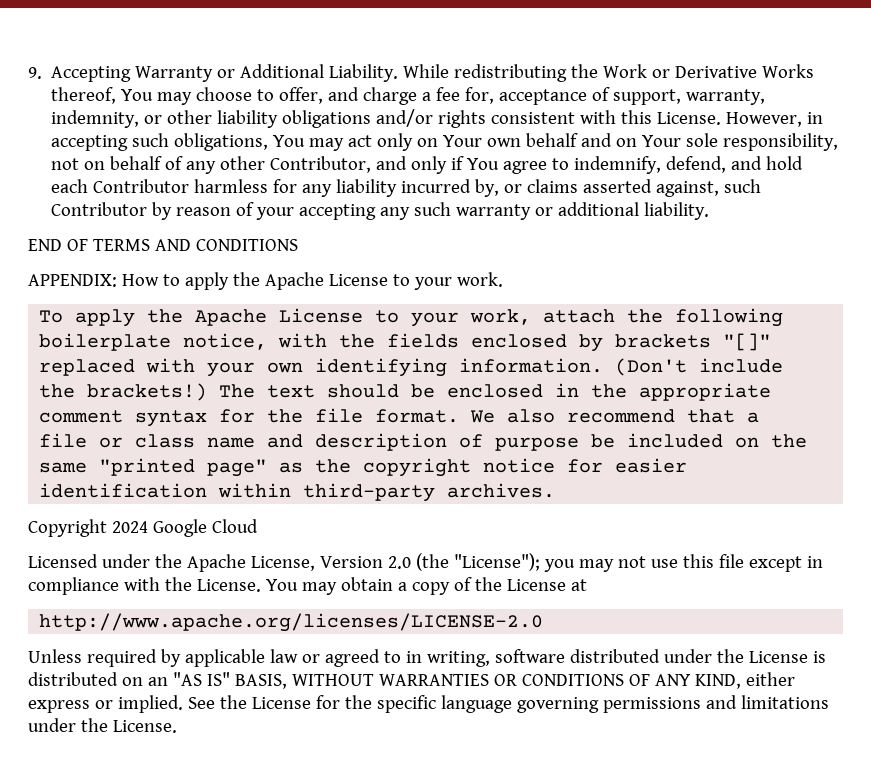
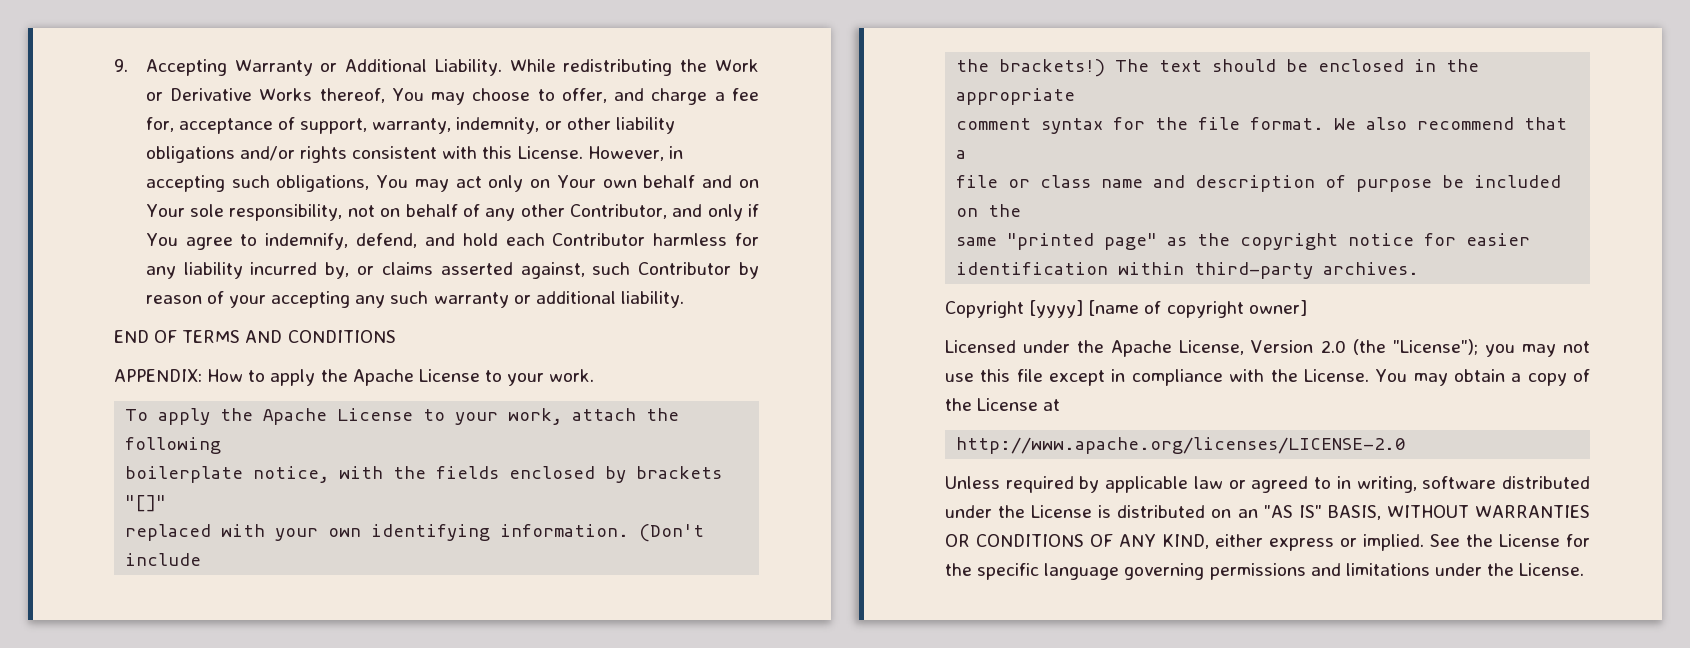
[111,519,258,537] 2024 Google Cloud -> [1029,300,1307,318] [yyyy] [name of copyright owner]

